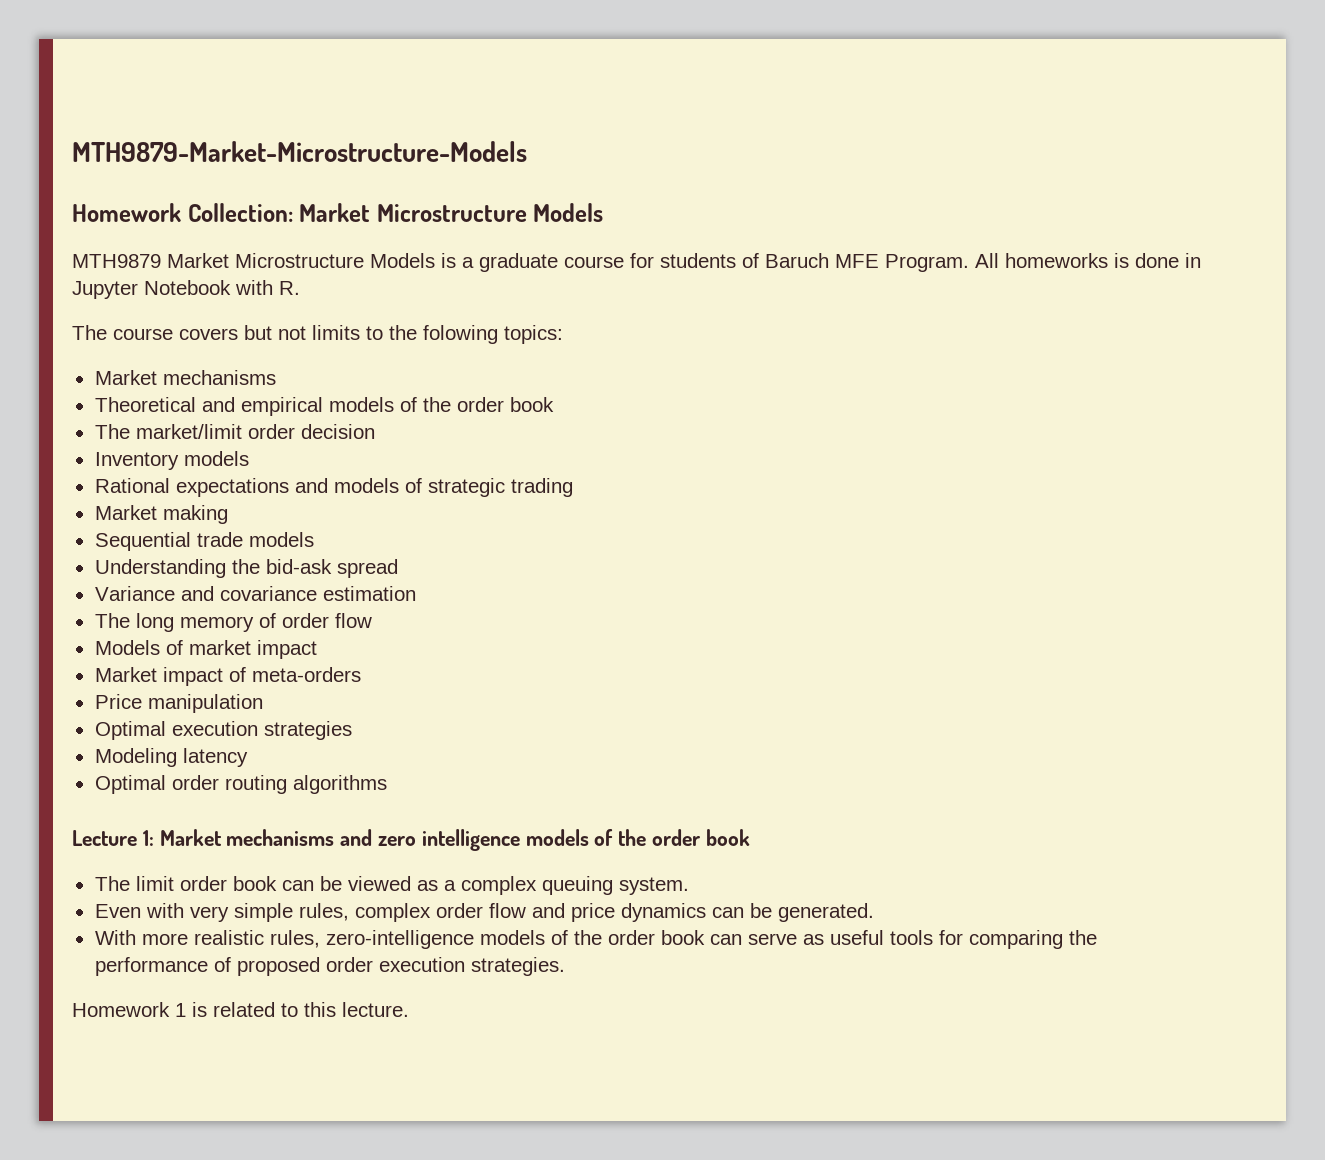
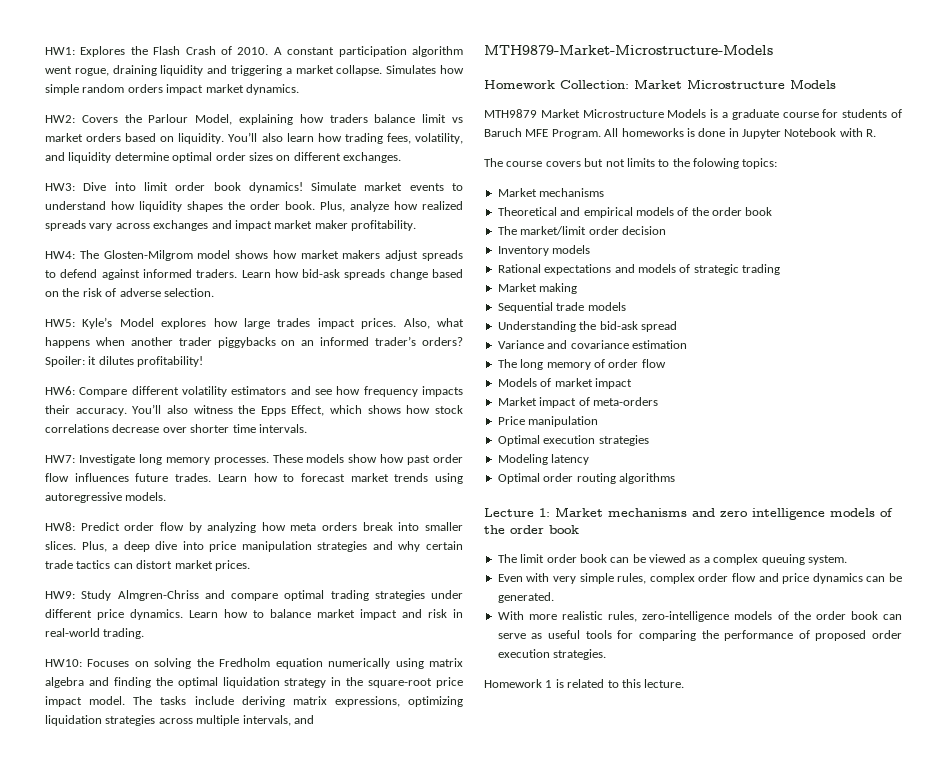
(72, 151) none -> [45,46,463,57] [45,65,465,76] [45,84,299,95] [45,114,464,125] [45,132,463,144] [45,152,401,163] [45,182,464,193] [45,201,463,212] [45,220,416,231] [45,250,463,261] [45,269,464,280] [45,288,214,297] [45,317,464,329] [45,336,464,348] [45,356,204,367] [45,386,463,397] [45,404,463,416] [45,424,307,433] [45,454,463,465] [45,473,463,484] [45,492,167,503] [45,522,463,533] [45,541,463,552] [45,560,250,571] [45,590,463,601] [45,609,463,620] [45,628,145,639] [45,658,464,669] [45,677,463,688] [45,696,463,707] [45,715,314,726] HW1: Explores the Flash Crash of 2010. A constant participation algorithm went rogue, draining liquidity and triggering a market collapse. Simulates how simple random orders impact market dynamics. // HW2: Covers the Parlour Model, explaining how traders balance limit vs market orders based on liquidity. You’ll also learn how trading fees, volatility, and liquidity determine optimal order sizes on different exchanges. // HW3: Dive into limit order book dynamics! Simulate market events to understand how liquidity shapes the order book. Plus, analyze how realized spreads vary across exchanges and impact market maker profitability. // HW4: The Glosten-Milgrom model shows how market makers adjust spreads to defend against informed traders. Learn how bid-ask spreads change based on the risk of adverse selection. // HW5: Kyle’s Model explores how large trades impact prices. Also, what happens when another trader piggybacks on an informed trader’s orders? Spoiler: it dilutes profitability! // HW6: Compare different volatility estimators and see how frequency impacts their accuracy. You’ll also witness the Epps Effect, which shows how stock correlations decrease over shorter time intervals. // HW7: Investigate long memory processes. These models show how past order flow influences future trades. Learn how to forecast market trends using autoregressive models. // HW8: Predict order flow by analyzing how meta orders break into smaller slices. Plus, a deep dive into price manipulation strategies and why certain trade tactics can distort market prices. // HW9: Study Almgren-Chriss and compare optimal trading strategies under different price dynamics. Learn how to balance market impact and risk in real-world trading. // HW10: Focuses on solving the Fredholm equation numerically using matrix algebra and finding the optimal liquidation strategy in the square-root price impact model. The tasks include deriving matrix expressions, optimizing liquidation strategies across multiple intervals, and //

